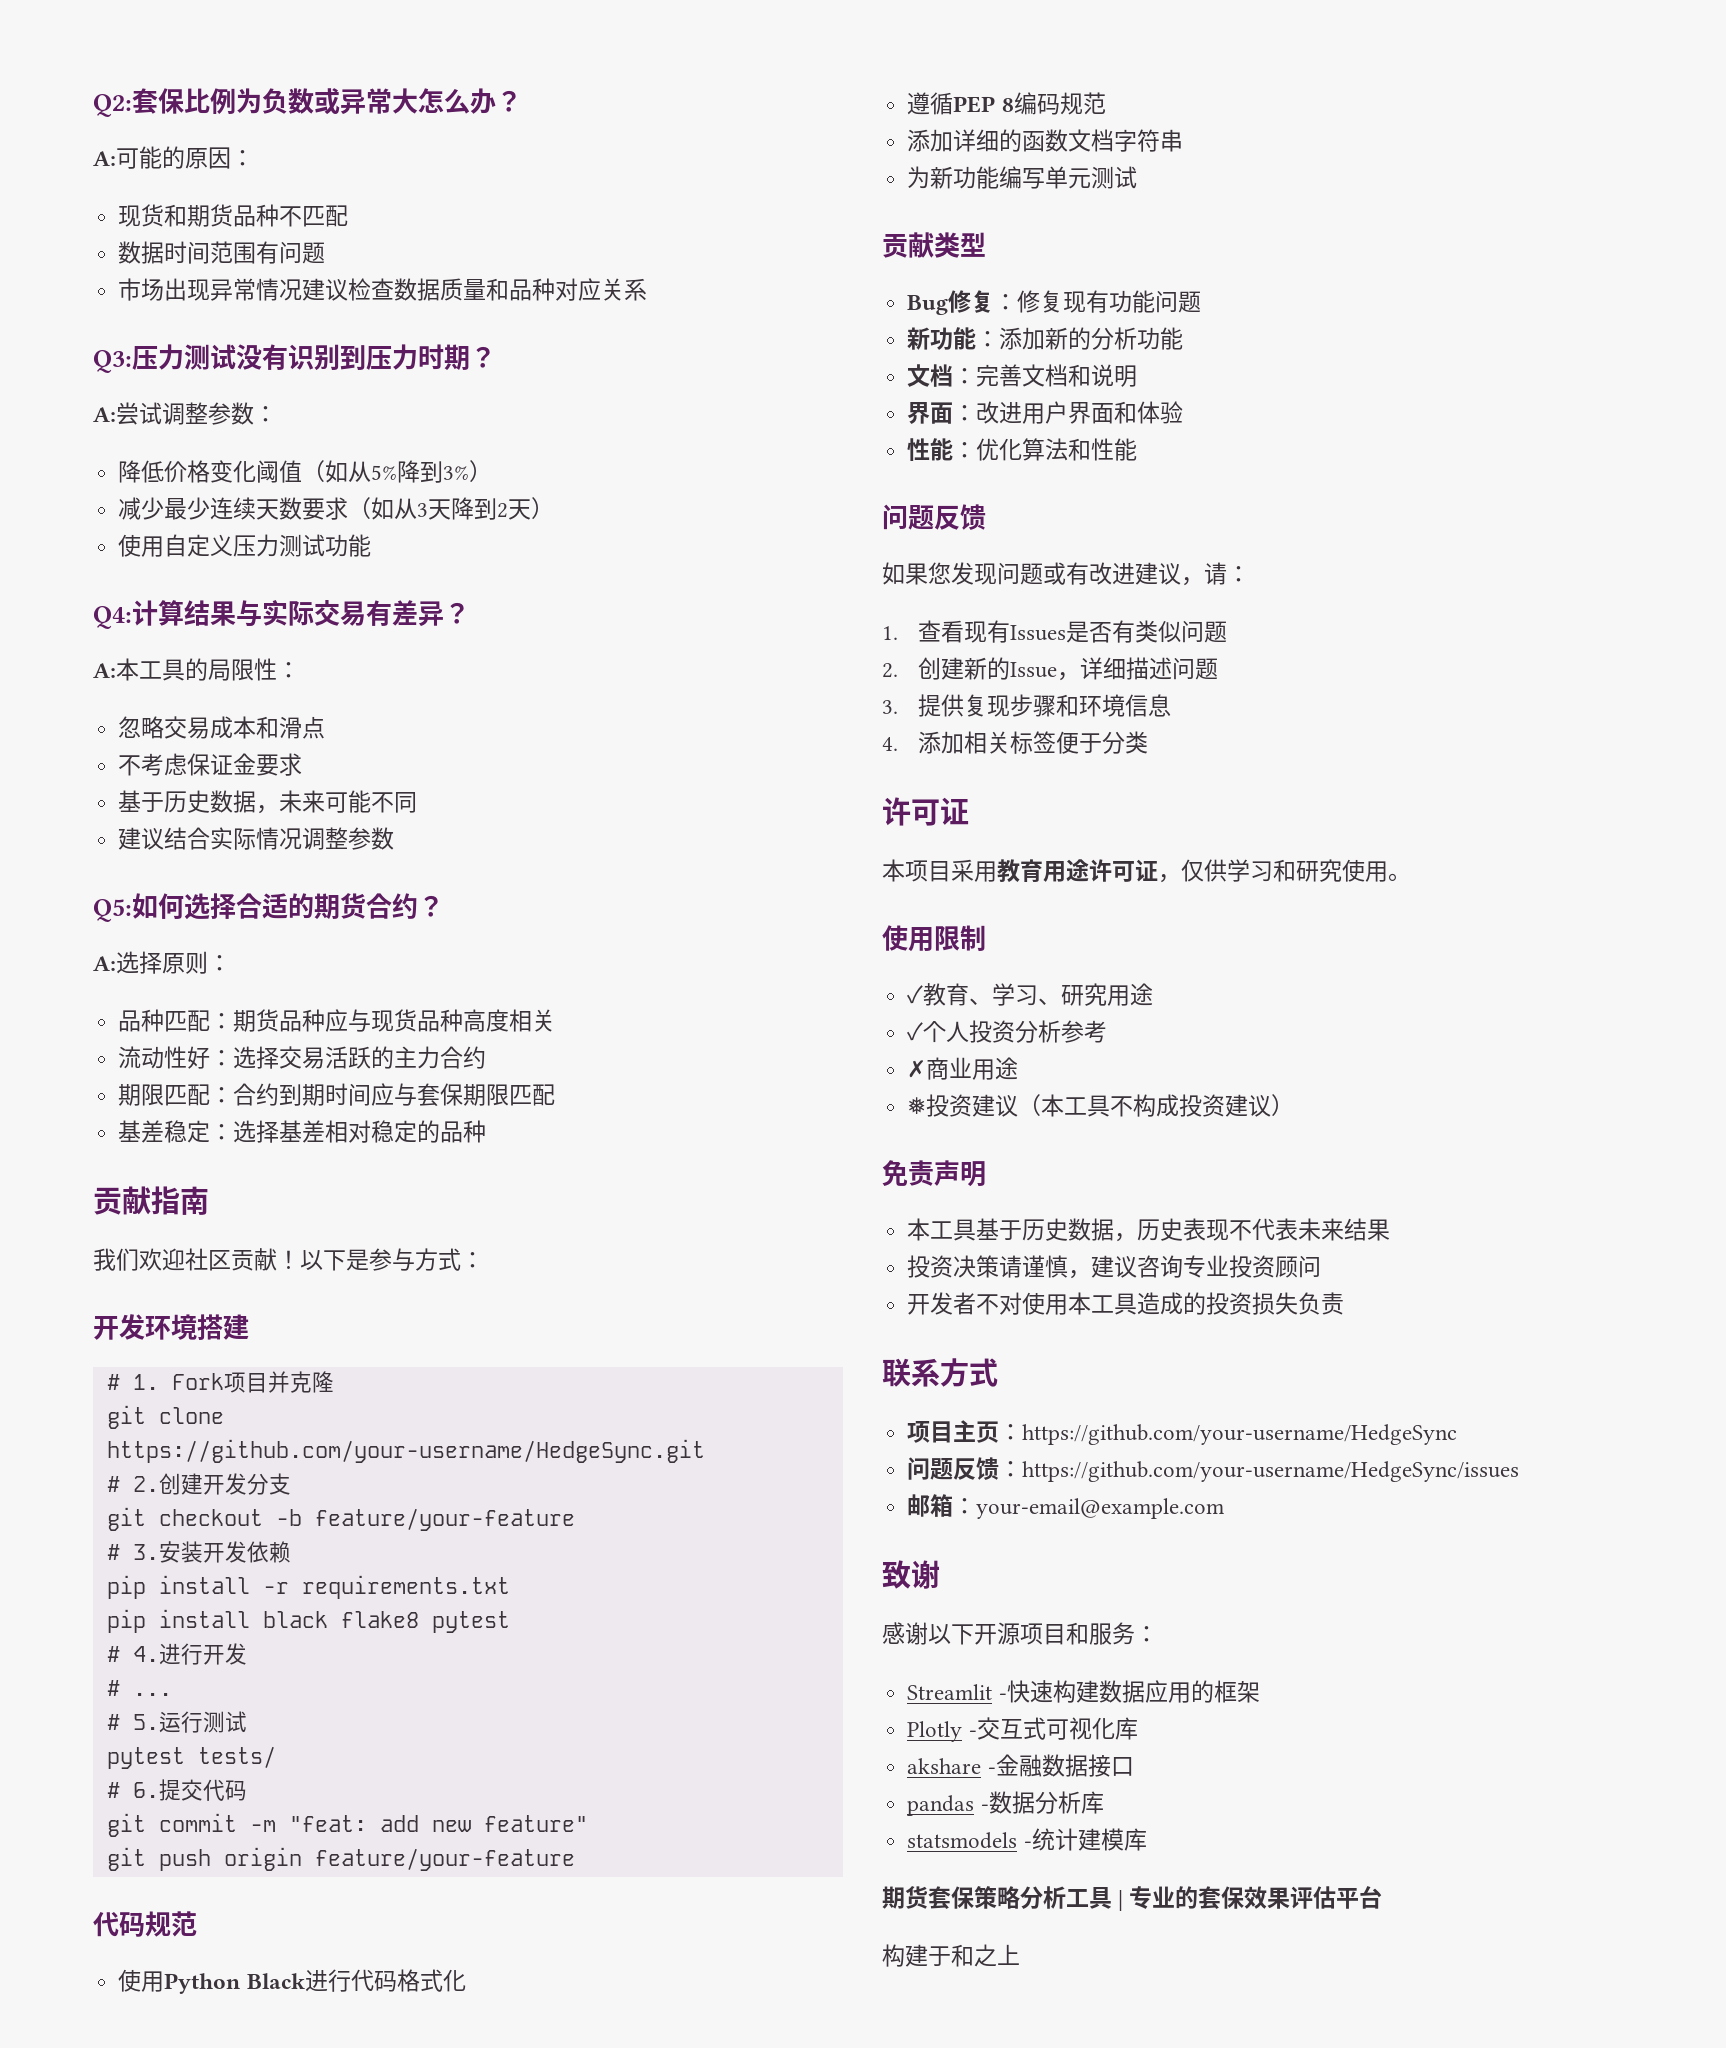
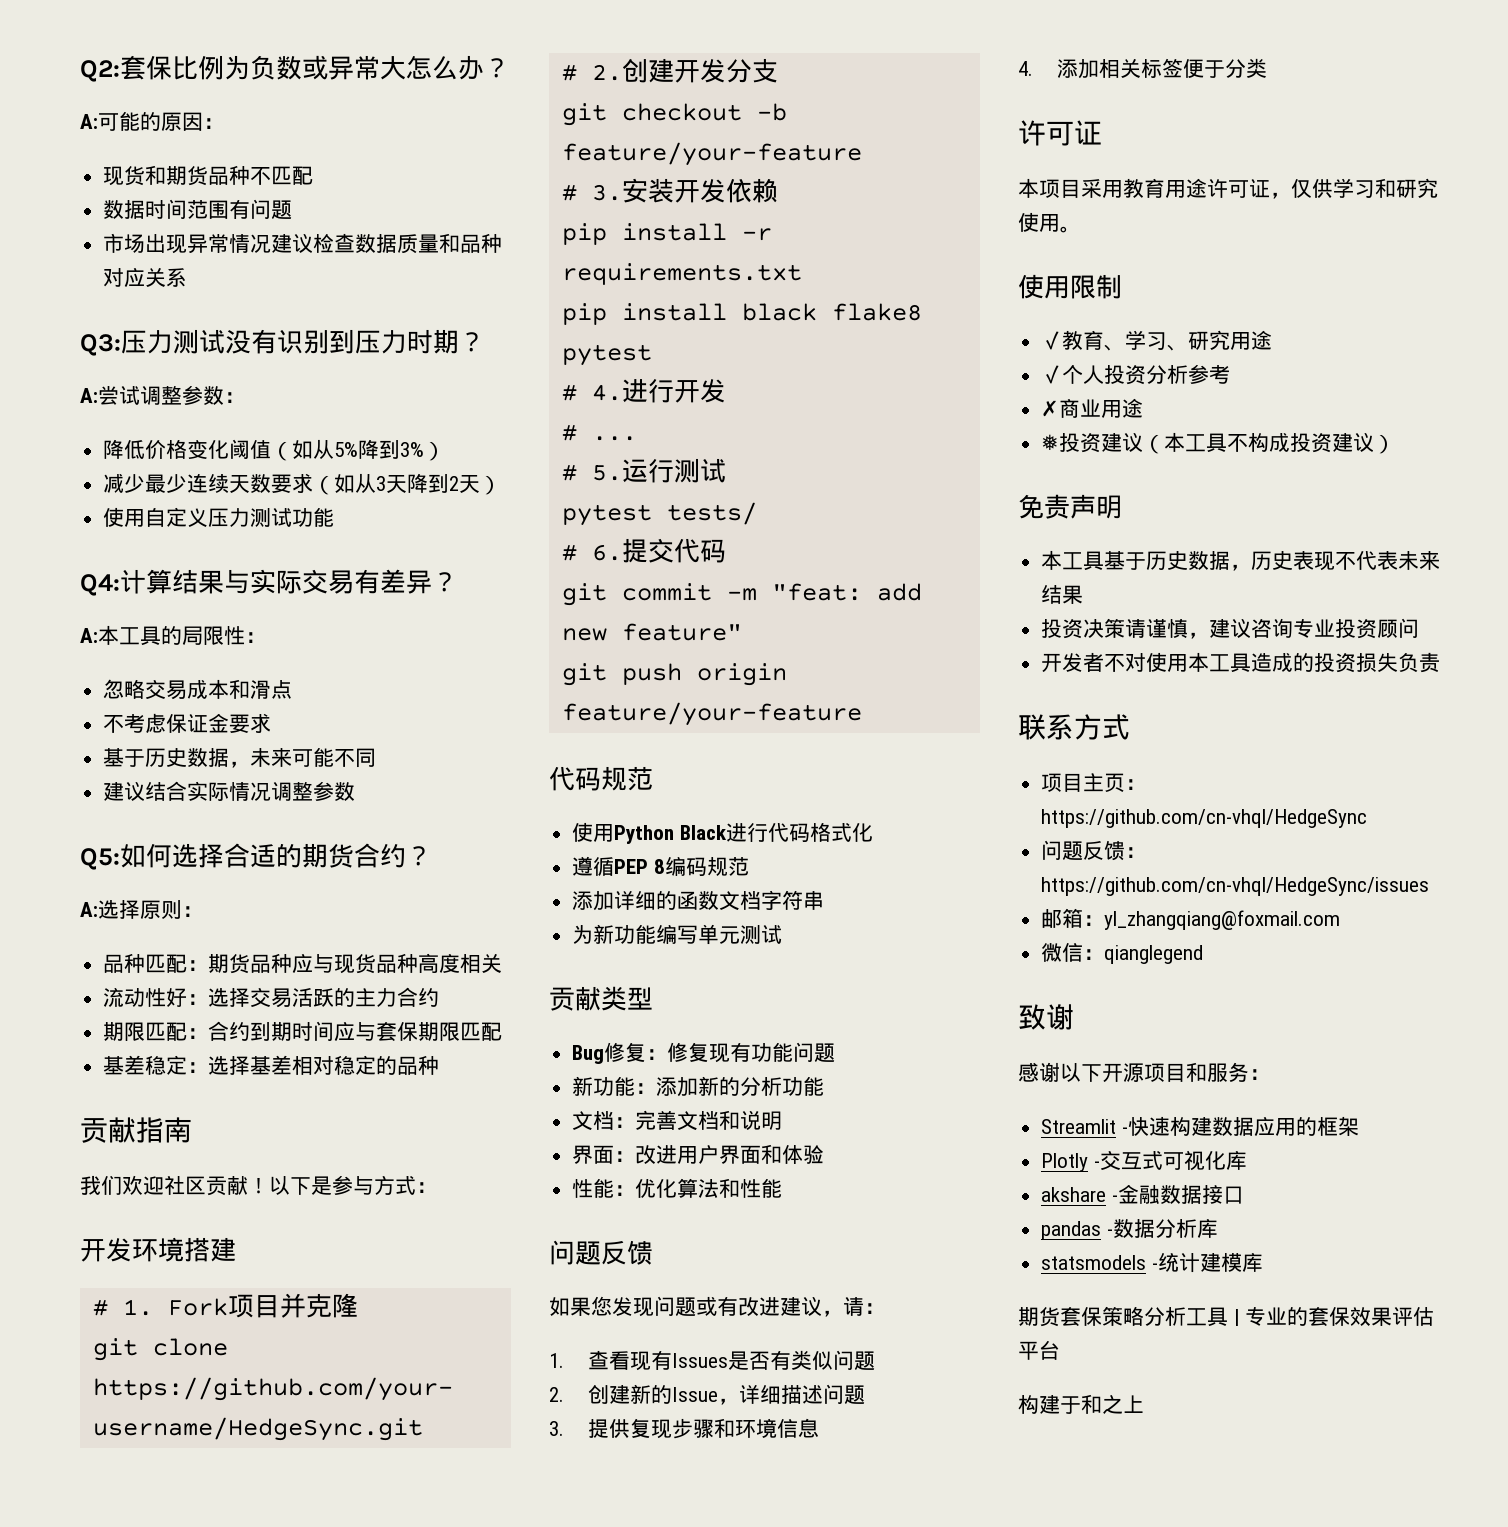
[1022,1424,1458,1445] https://github.com/your-username/HedgeSync -> [1041,809,1368,828] https://github.com/cn-vhql/HedgeSync
[1022,1461,1520,1482] https://github.com/your-username/HedgeSync/issues -> [1041,877,1430,896] https://github.com/cn-vhql/HedgeSync/issues
[976,1498,1225,1519] your-email@example.com -> [1104,910,1341,930] [1041,943,1204,964] yl_zhangqiang@foxmail.com // 微信：qianglegend

